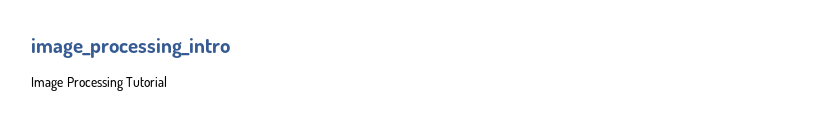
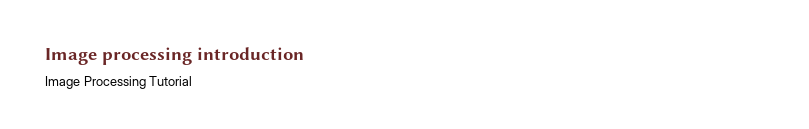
[31,38,230,58] image_processing_intro -> [45,47,304,65] Image processing introduction

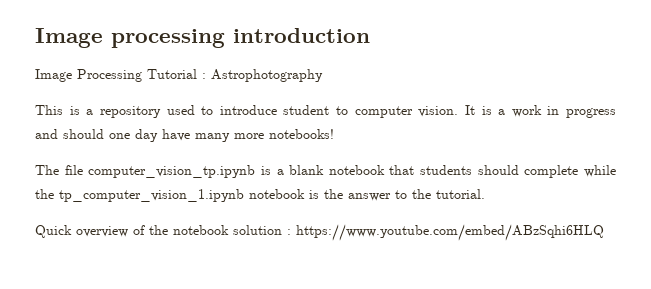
(193, 81) none -> [202,69,323,82] [35,105,616,118] [35,129,334,142] [35,165,616,178] [35,189,485,202] [35,224,604,241] : Astrophotography // This is a repository used to introduce student to computer vision. It is a work in progress and should one day have many more notebooks! // The file computer_vision_tp.ipynb is a blank notebook that students should complete while the tp_computer_vision_1.ipynb notebook is the answer to the tutorial. // Quick overview of the notebook solution : https://www.youtube.com/embed/ABzSqhi6HLQ

